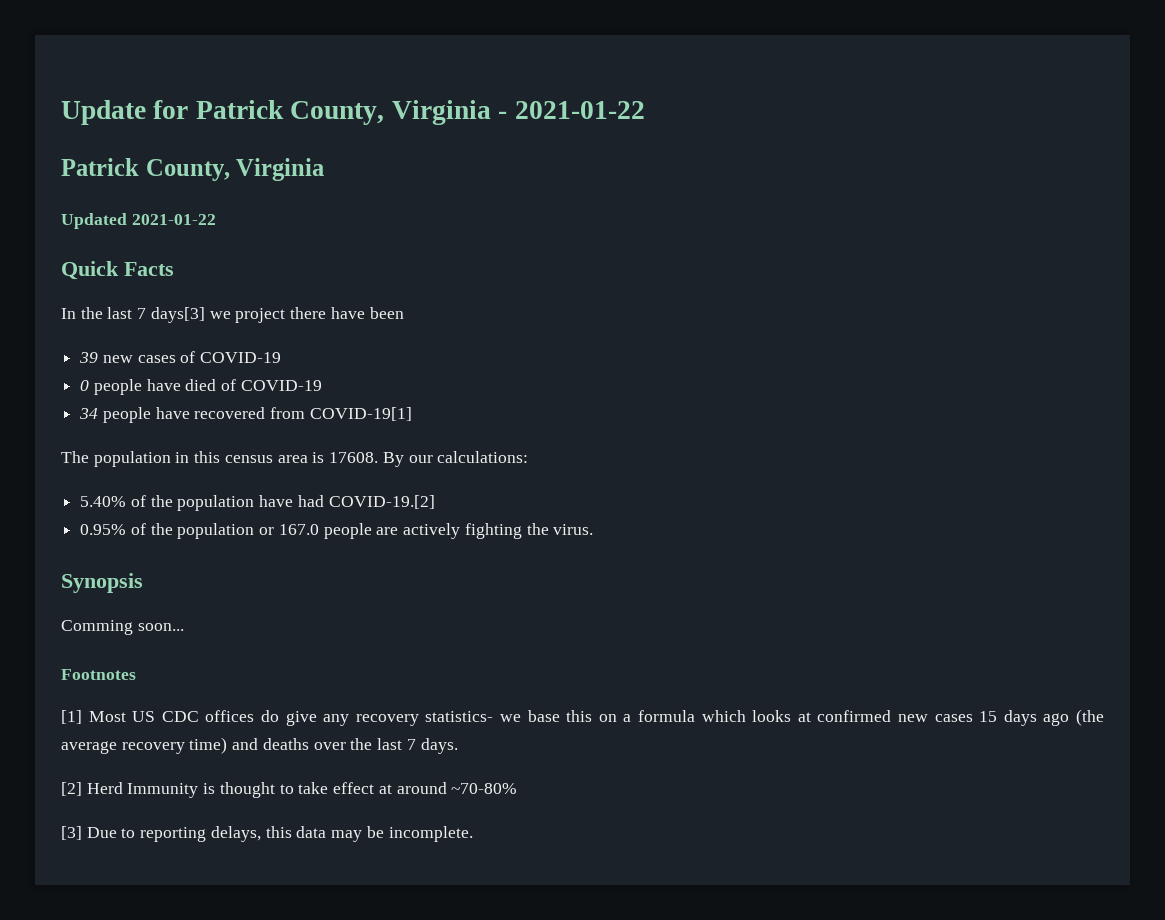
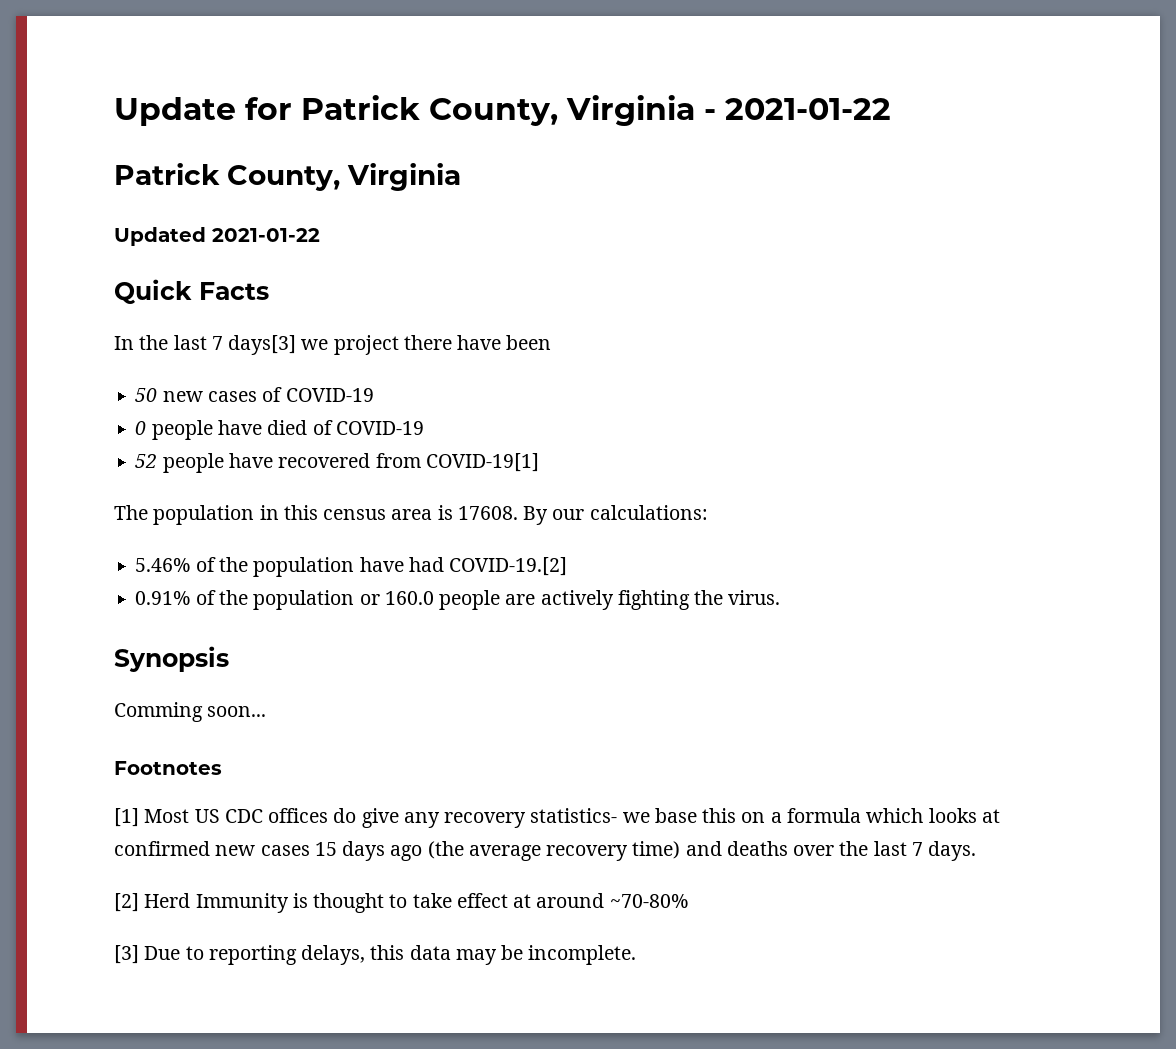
[79,352,99,363] 39 -> [135,388,158,402] 50
[79,408,99,419] 34 -> [135,454,158,468] 52
[80,496,127,507] 5.40% -> [135,558,191,572] 5.46%
[80,524,127,535] 0.95% -> [135,591,191,605] 0.91%
[278,524,319,535] 167.0 -> [384,591,434,605] 160.0

